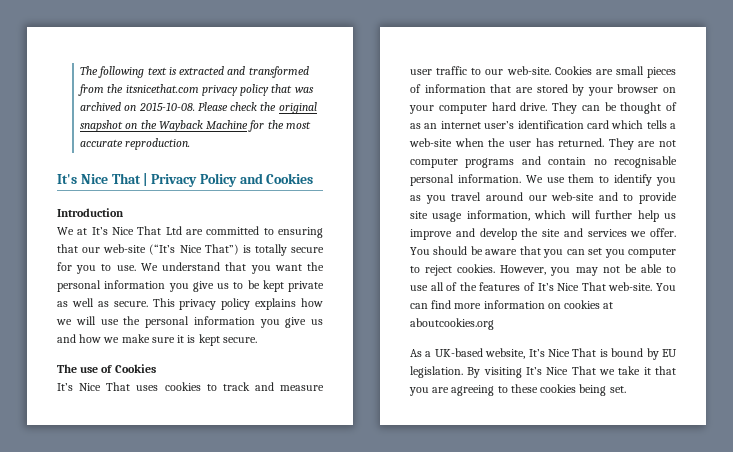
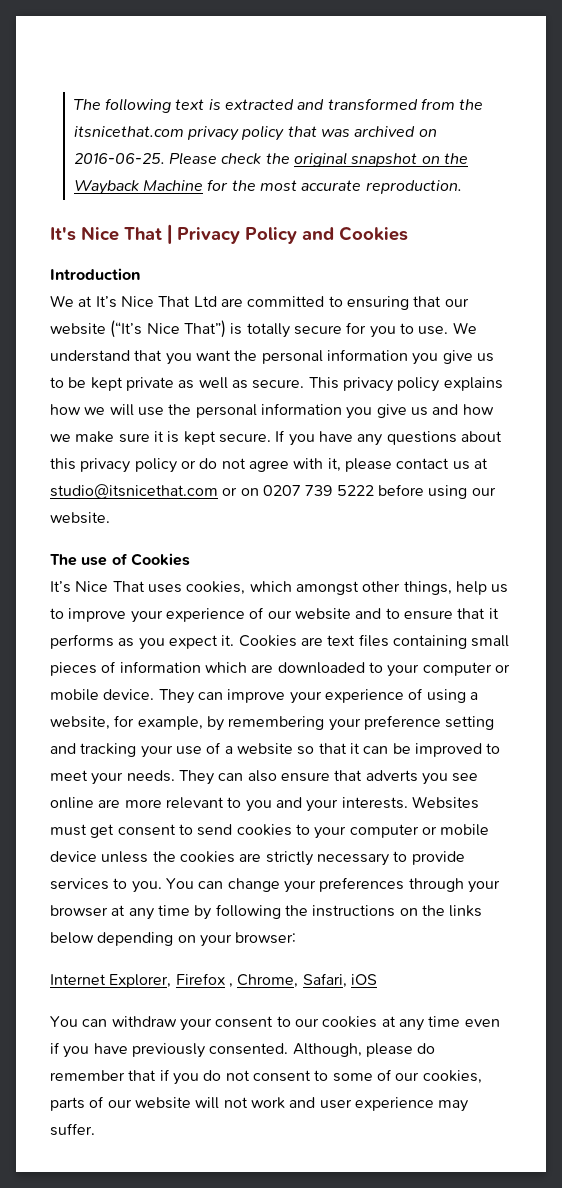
[138,102,195,111] 2015-10-08. -> [73,153,165,164] 2016-06-25.
[103,244,147,253] web-site -> [50,323,106,335] website
(257, 340) none -> [275,430,502,446] [50,458,488,473] [50,484,496,499] [50,512,110,524] If you have any questions about this privacy policy or do not agree with it, please contact us at studio@itsnicethat.com or on 0207 739 5222 before using our website.
[164,382,324,391] [410,66,676,78] [410,84,676,96] [409,102,677,114] [410,120,676,129] [409,138,676,150] [410,156,677,168] [410,174,676,186] [410,192,677,204] [410,210,676,222] [410,228,676,240] [410,246,676,258] [410,264,676,276] [410,282,676,291] [410,300,614,309] [410,318,494,330] [410,348,677,360] [410,366,676,378] [409,384,626,396] cookies to track and measure user traffic to our web-site. Cookies are small pieces of information that are stored by your browser on your computer hard drive. They can be thought of as an internet user’s identification card which tells a web-site when the user has returned. They are not computer programs and contain no recognisable personal information. We use them to identify you as you travel around our web-site and to provide site usage information, which will further help us improve and develop the site and services we offer. You should be aware that you can set you computer to reject cookies. However, you may not be able to use all of the features of It’s Nice That web-site. You can find more information on cookies at aboutcookies.org // As a UK-based website, It’s Nice That is bound by EU legislation. By visiting It’s Nice That we take it that you are agreeing to these cookies being set. -> [186,581,509,595] [50,607,499,623] [50,634,510,650] [50,661,510,677] [50,688,478,704] [50,715,495,731] [50,742,501,758] [50,770,479,785] [50,796,479,812] [50,824,490,839] [50,851,465,866] [50,877,500,893] [50,904,483,920] [50,932,297,947] [50,973,377,988] [50,1016,500,1031] [50,1042,436,1058] [50,1069,482,1085] [50,1096,469,1112] [50,1123,95,1136] cookies, which amongst other things, help us to improve your experience of our website and to ensure that it performs as you expect it. Cookies are text files containing small pieces of information which are downloaded to your computer or mobile device. They can improve your experience of using a website, for example, by remembering your preference setting and tracking your use of a website so that it can be improved to meet your needs. They can also ensure that adverts you see online are more relevant to you and your interests. Websites must get consent to send cookies to your computer or mobile device unless the cookies are strictly necessary to provide services to you. You can change your preferences through your browser at any time by following the instructions on the links below depending on your browser: // Internet Explorer, Firefox , Chrome, Safari, iOS // You can withdraw your consent to our cookies at any time even if you have previously consented. Although, please do remember that if you do not consent to some of our cookies, parts of our website will not work and user experience may suffer.

